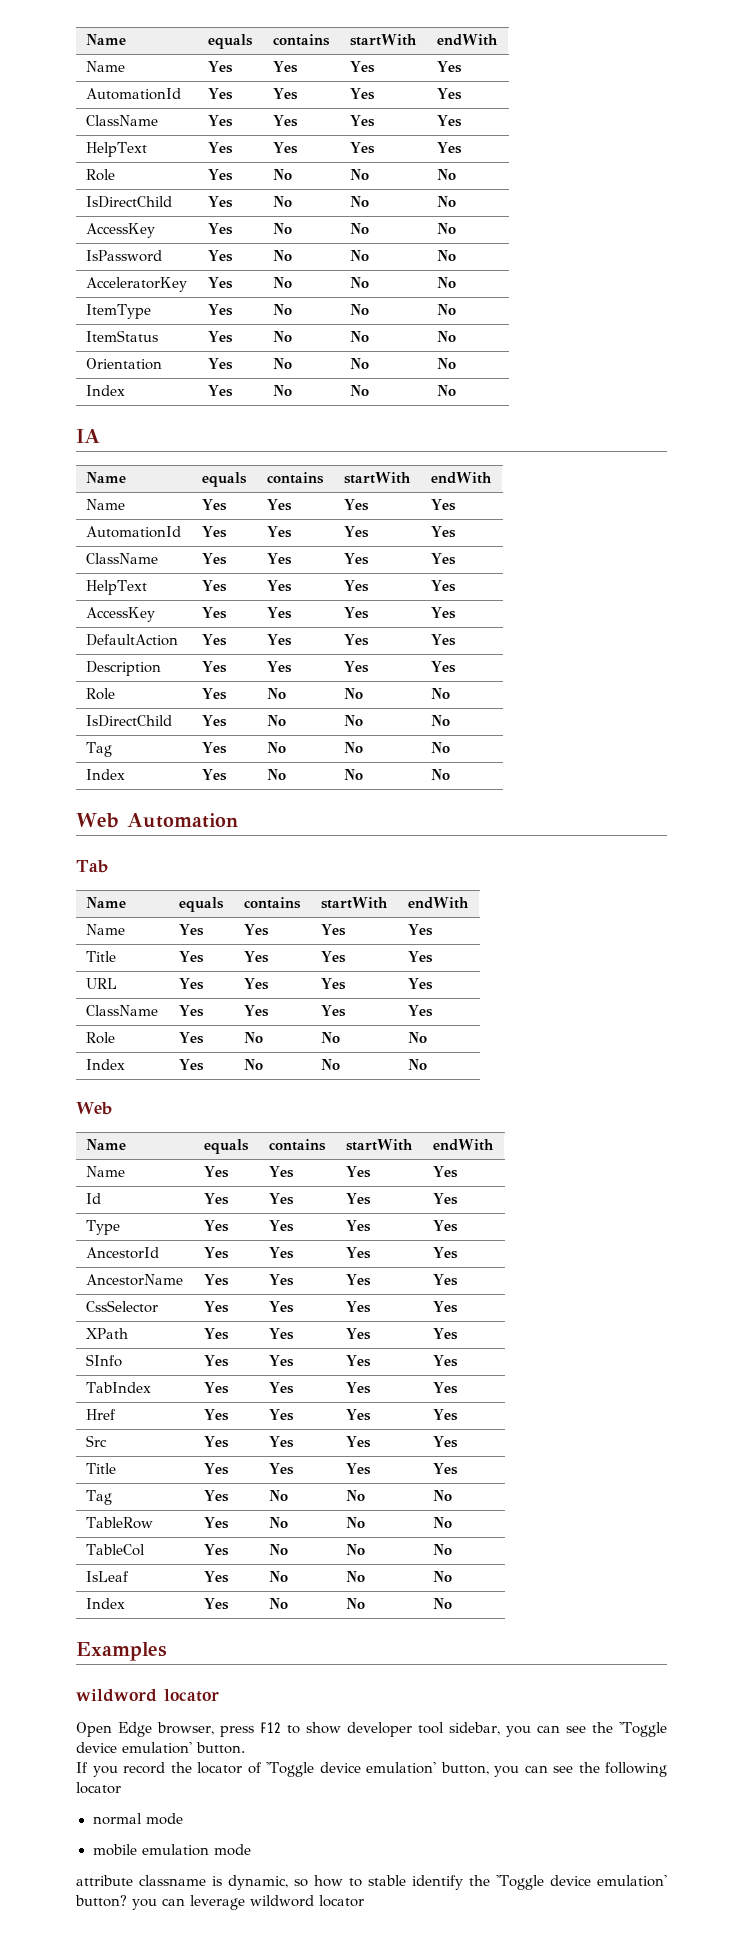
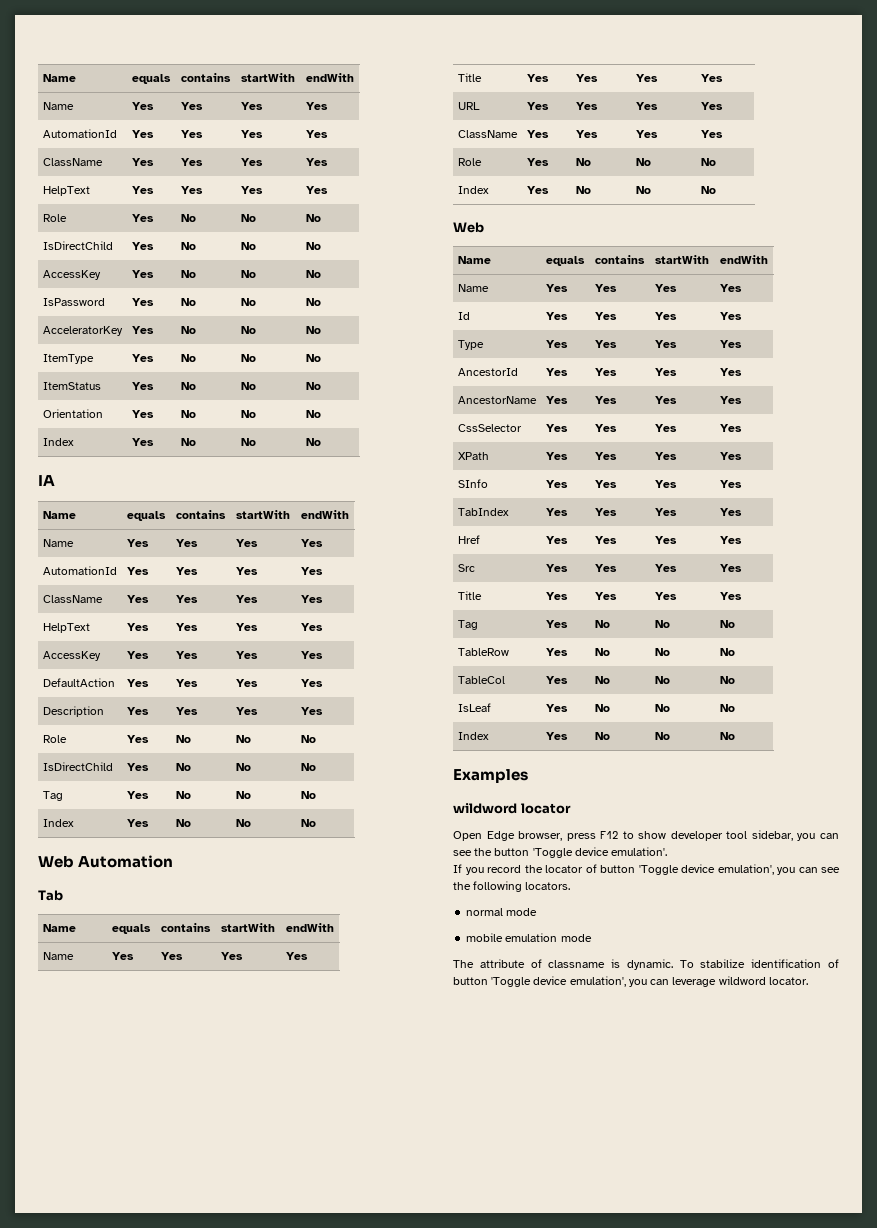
[619,1722,668,1737] [76,1742,245,1754] 'Toggle device emulation' button. -> [494,847,668,858] button 'Toggle device emulation'.
[266,1762,489,1777] 'Toggle device emulation' button, -> [600,864,774,875] button 'Toggle device emulation',
[76,1782,121,1794] locator -> [525,882,571,890] locators.
[76,1875,667,1890] [75,1895,127,1907] attribute classname is dynamic, so how to stable identify the 'Toggle device emulation' button? -> [453,959,839,970] [453,976,626,987] The attribute of classname is dynamic. To stabilize identification of button 'Toggle device emulation',
[319,1895,364,1907] locator -> [768,977,808,985] locator.

